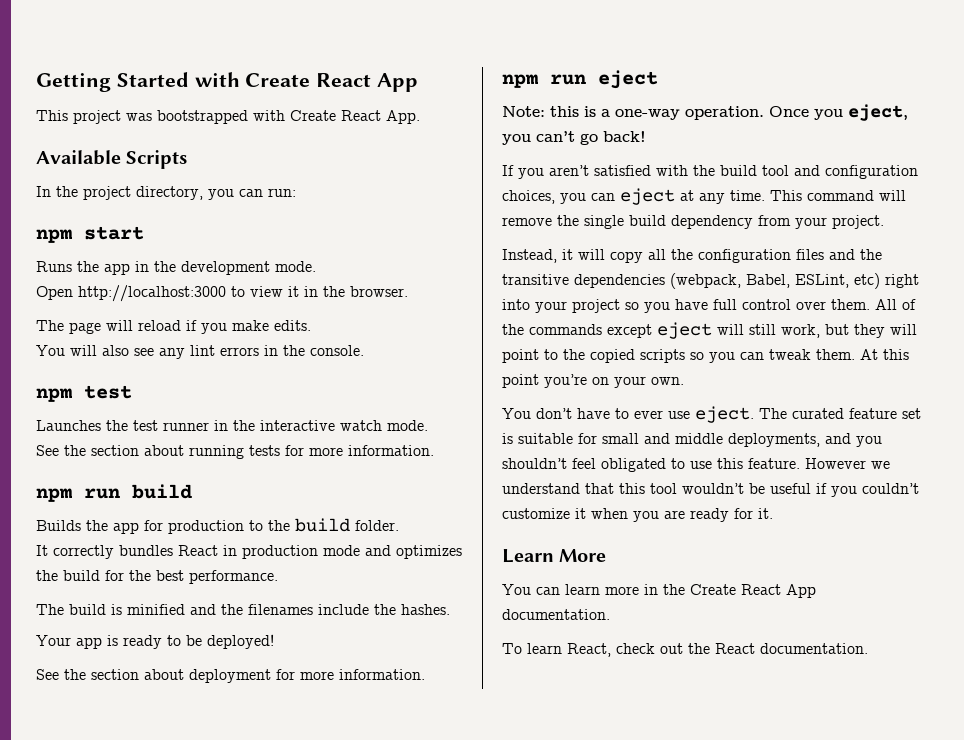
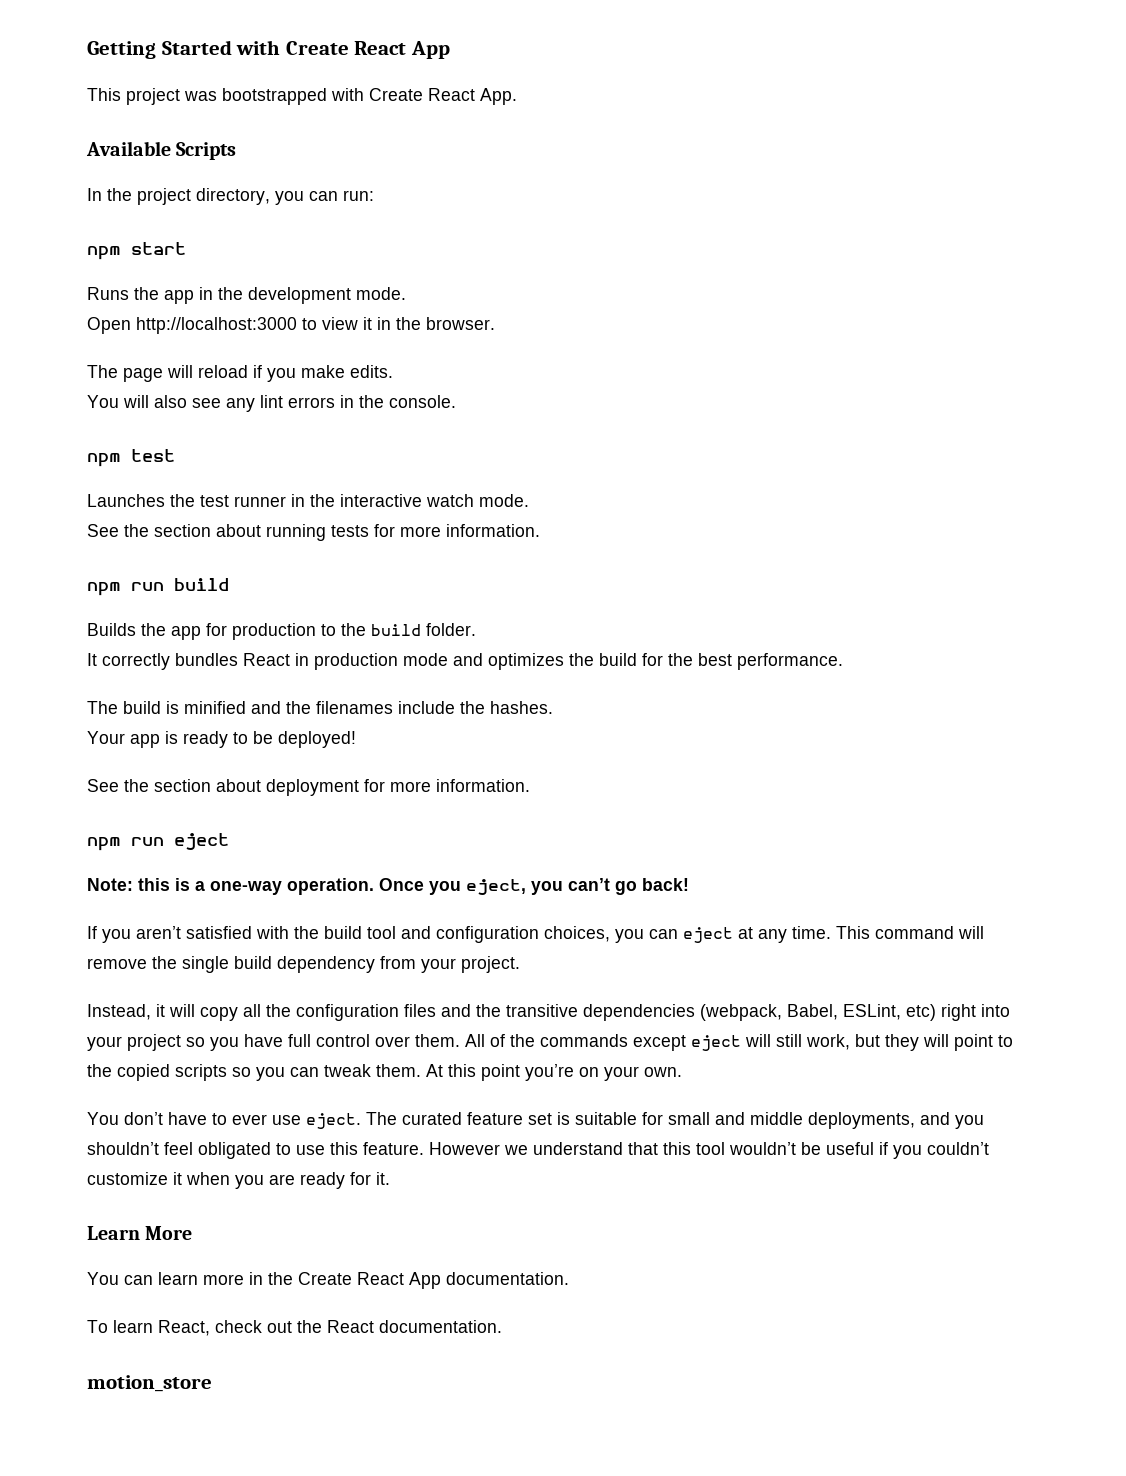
(868, 648) none -> [87,1375,212,1392] // motion_store

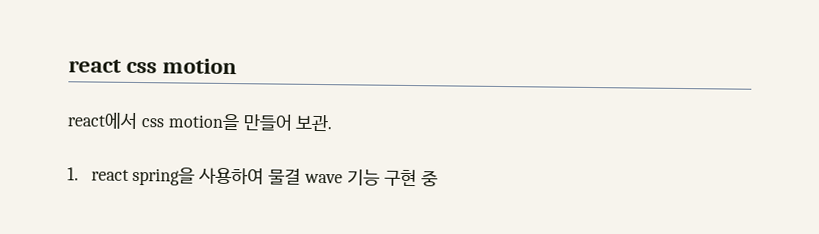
[87,40,450,59] [87,88,517,105] [86,141,237,160] [87,188,374,205] [87,242,186,260] [87,287,406,304] [87,317,495,334] [87,365,393,382] [87,395,456,412] [87,449,175,467] [87,494,529,507] [87,524,540,541] [87,578,229,596] [87,623,476,640] [87,653,843,670] [87,701,553,714] [87,731,356,748] [87,779,530,796] [87,833,229,851] [87,878,689,895] [87,926,984,943] [87,956,520,973] [87,1004,1010,1021] [87,1034,1013,1051] [87,1064,682,1081] [87,1112,984,1129] [87,1142,989,1159] [87,1172,390,1189] [87,1226,193,1240] [87,1272,569,1289] [87,1320,502,1336] [87,1375,212,1392] Getting Started with Create React App // This project was bootstrapped with Create React App. // Available Scripts // In the project directory, you can run: // npm start // Runs the app in the development mode. // Open http://localhost:3000 to view it in the browser. // The page will reload if you make edits. // You will also see any lint errors in the console. // npm test // Launches the test runner in the interactive watch mode. // See the section about running tests for more information. // npm run build // Builds the app for production to the build folder. // It correctly bundles React in production mode and optimizes the build for the best performance. // The build is minified and the filenames include the hashes. // Your app is ready to be deployed! // See the section about deployment for more information. // npm run eject // Note: this is a one-way operation. Once you eject, you can’t go back! // If you aren’t satisfied with the build tool and configuration choices, you can eject at any time. This command will remove the single build dependency from your project. // Instead, it will copy all the configuration files and the transitive dependencies (webpack, Babel, ESLint, etc) right into your project so you have full control over them. All of the commands except eject will still work, but they will point to the copied scripts so you can tweak them. At this point you’re on your own. // You don’t have to ever use eject. The curated feature set is suitable for small and middle deployments, and you shouldn’t feel obligated to use this feature. However we understand that this tool wouldn’t be useful if you couldn’t customize it when you are ready for it. // Learn More // You can learn more in the Create React App documentation. // To learn React, check out the React documentation. // motion_store -> [68,58,238,75] [67,112,334,132] [67,166,438,187] react css motion // react에서 css motion을 만들어 보관. // 1. react spring을 사용하여 물결 wave 기능 구현 중

